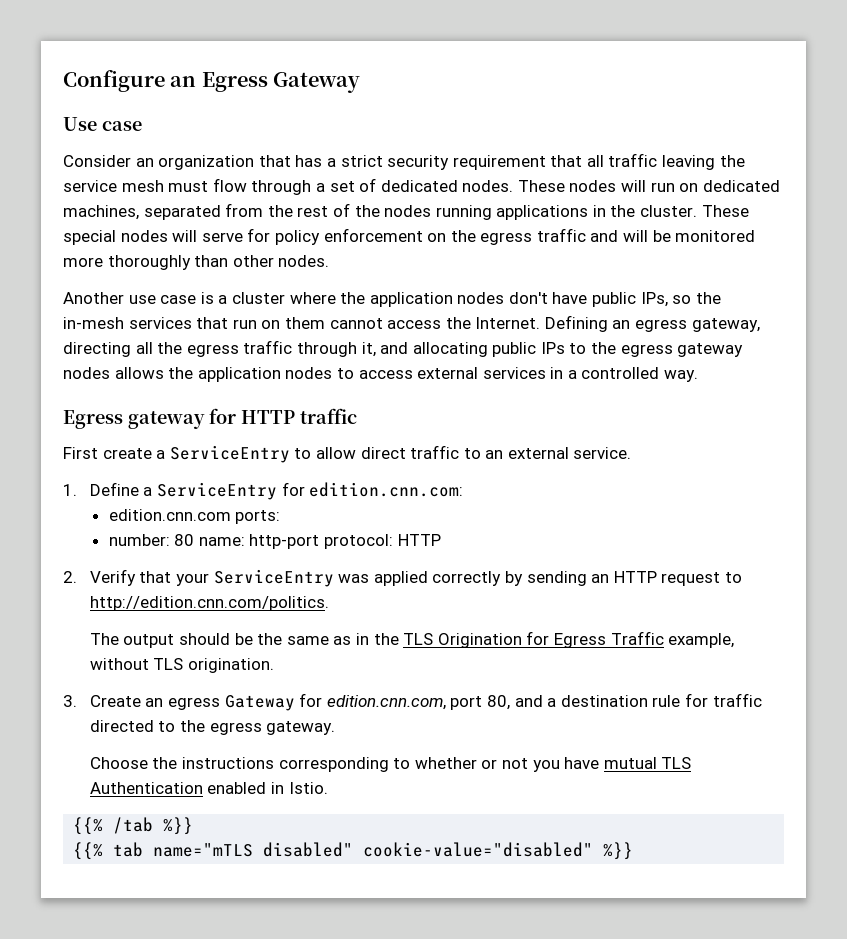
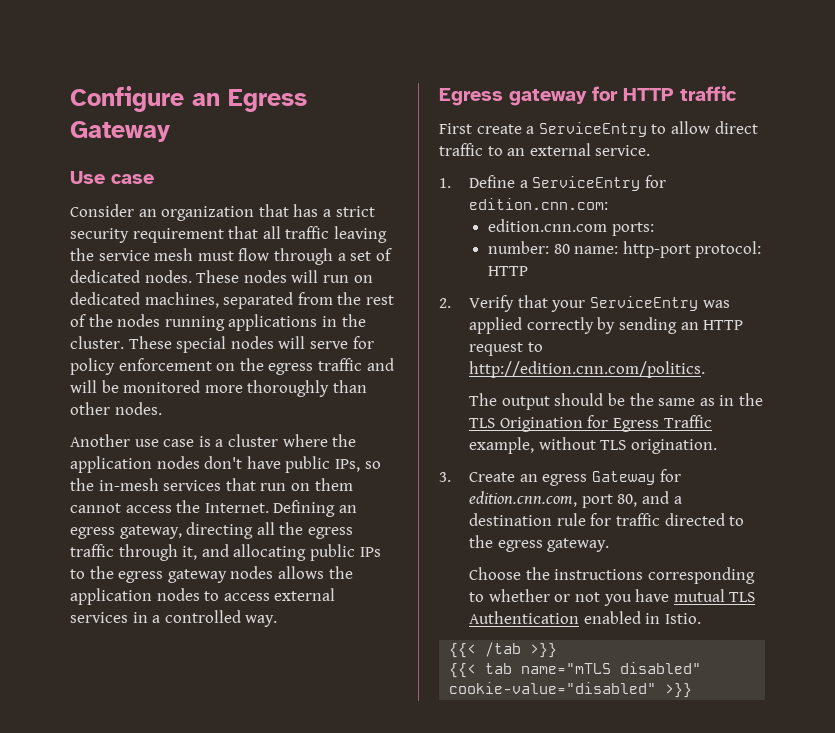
[73,817,194,835] [73,842,104,860] {{% /tab %}} // {{% -> [449,642,558,658] [449,663,477,678] {{< /tab >}} // {{<
[603,842,634,860] %}} -> [665,683,693,698] >}}

